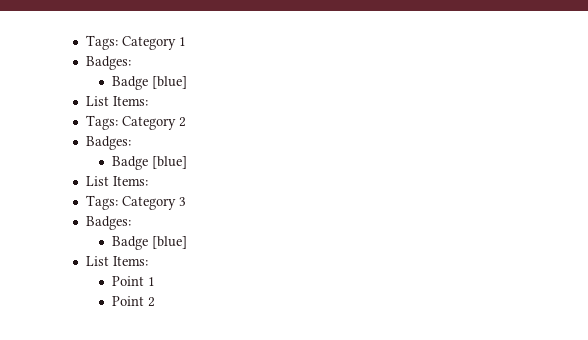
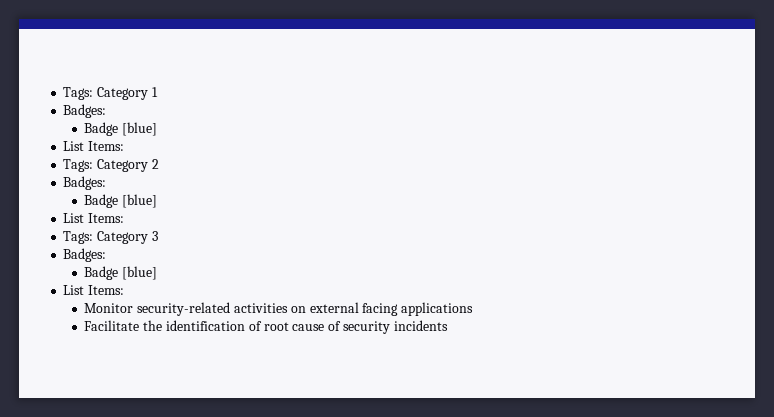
[112,276,156,286] [112,296,156,307] Point 1 // Point 2 -> [84,302,474,316] [84,320,448,334] Monitor security-related activities on external facing applications // Facilitate the identification of root cause of security incidents

